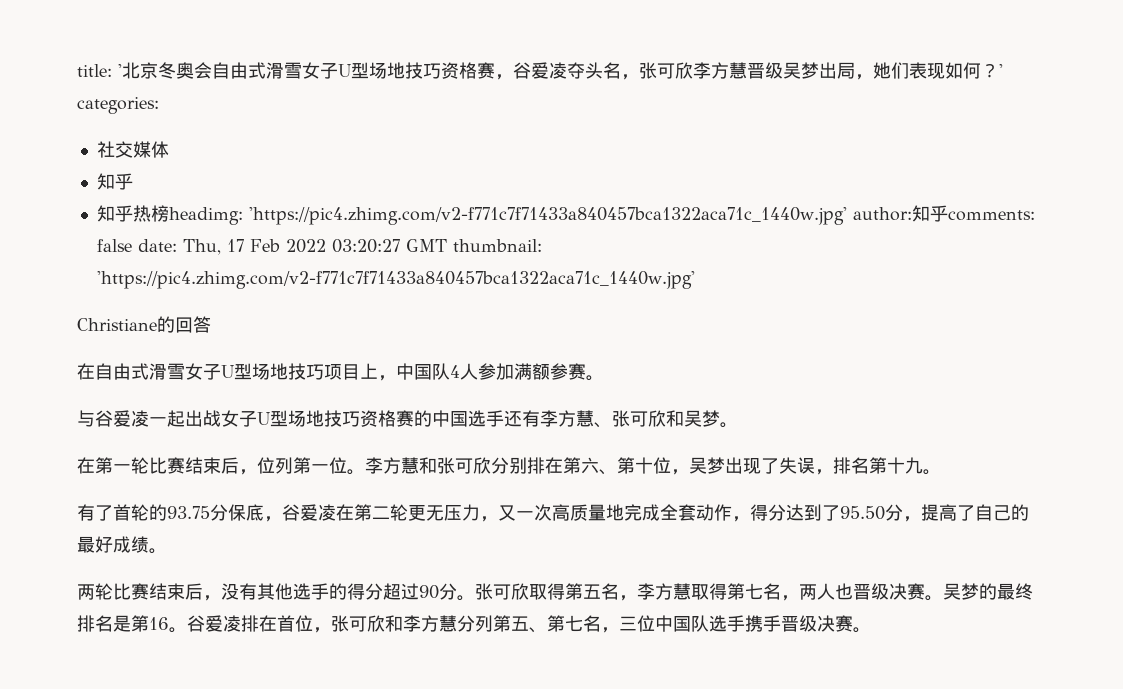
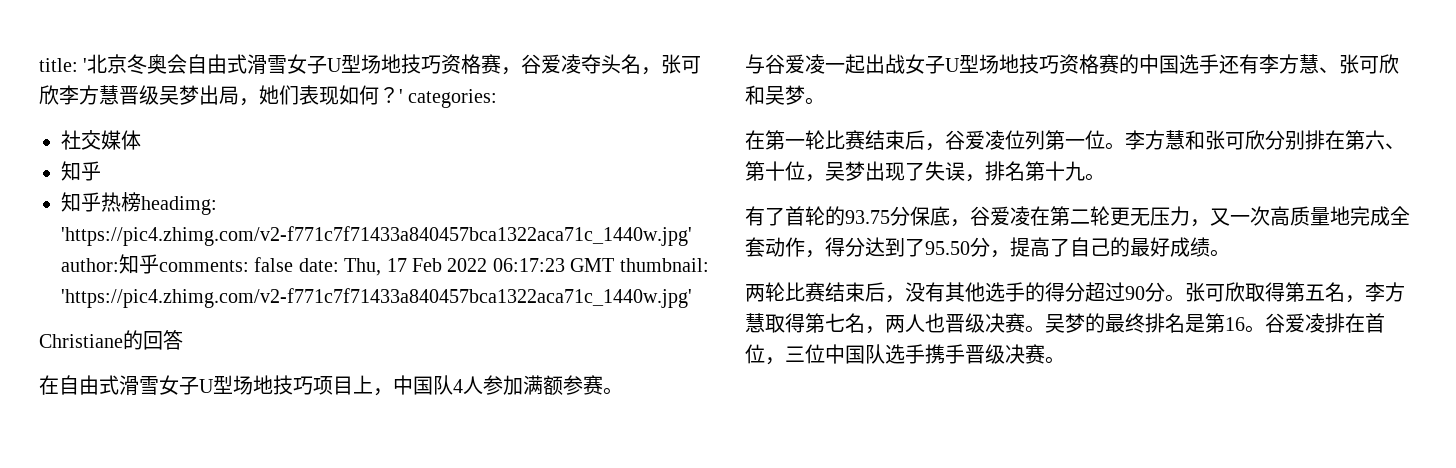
[331,239,400,253] 03:20:27 -> [492,258,565,272] 06:17:23
(257, 472) none -> [945,130,1005,150] 谷爱凌
[331,615,619,633] 张可欣和李方慧分列第五、第七名， -> (785, 361) none

